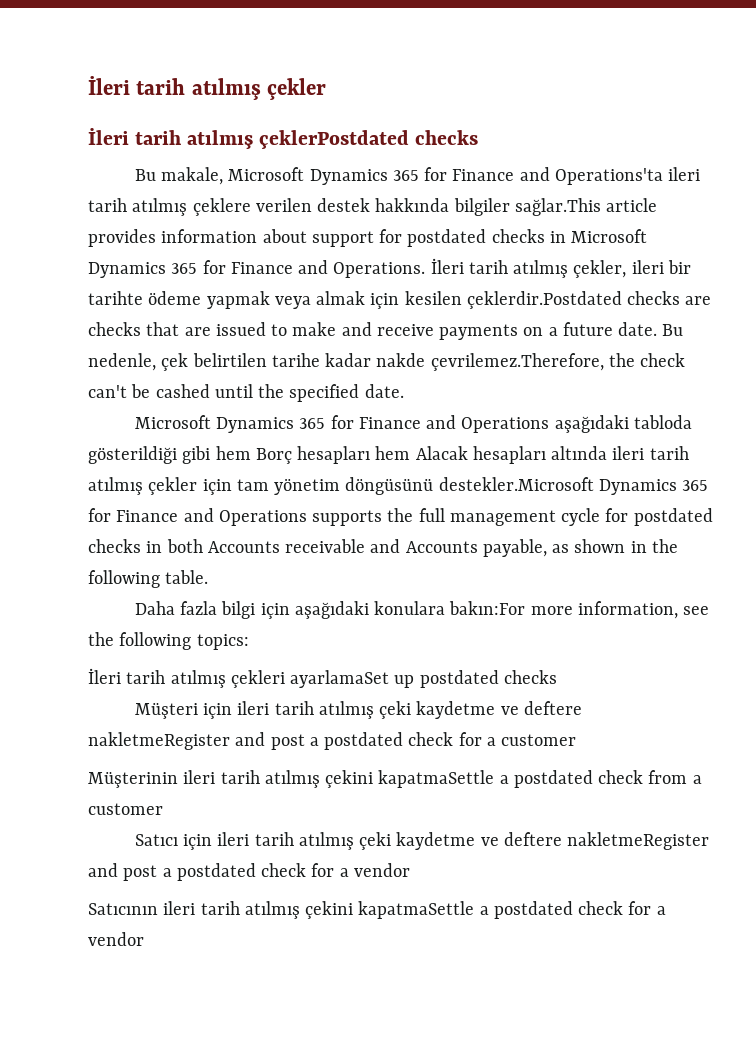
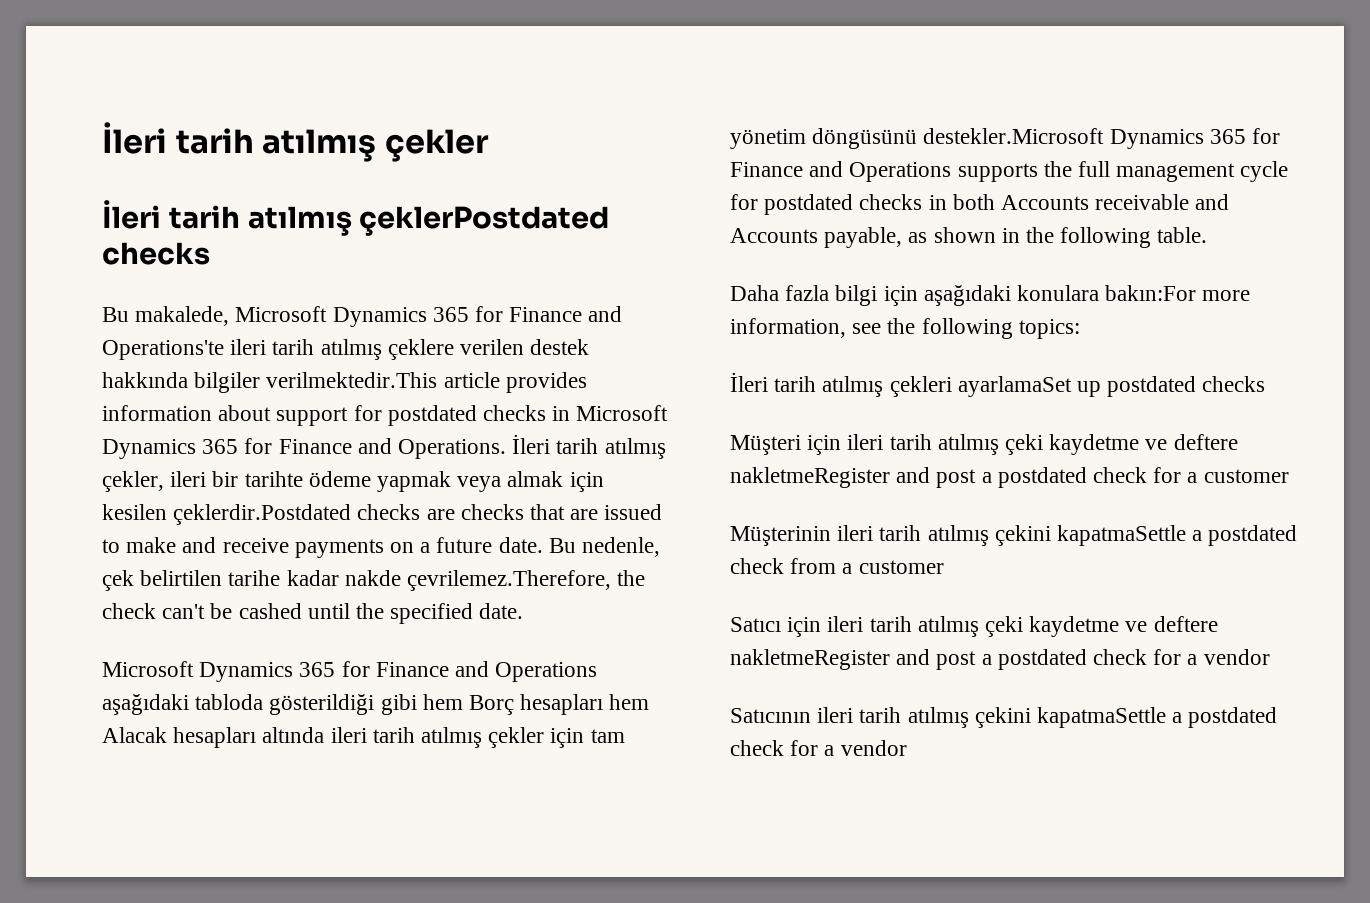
[161,167,663,185] makale, Microsoft Dynamics 365 for Finance and Operations'ta -> [135,306,623,327] [102,340,224,360] makalede, Microsoft Dynamics 365 for Finance and Operations'te
[514,198,601,216] sağlar.This -> [266,372,438,388] verilmektedir.This

